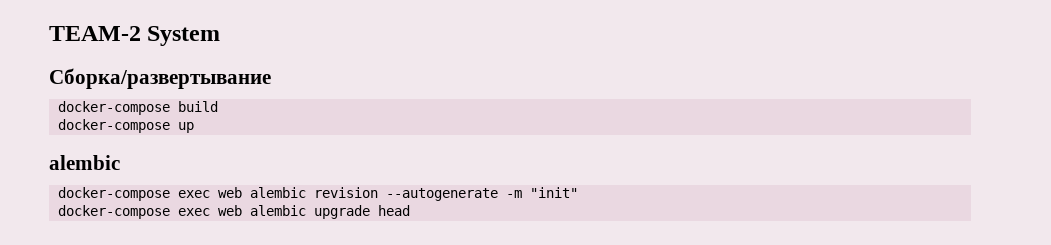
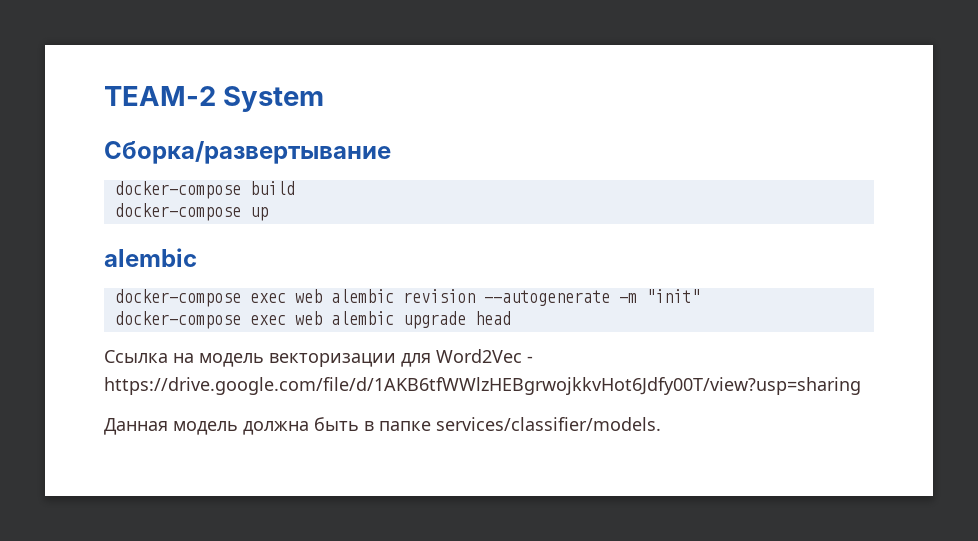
(411, 210) none -> [104,349,533,367] [104,377,861,395] [104,417,661,435] // Ссылка на модель векторизации для Word2Vec - https://drive.google.com/file/d/1AKB6tfWWlzHEBgrwojkkvHot6Jdfy00T/view?usp=sharing // Данная модель должна быть в папке services/classifier/models.

